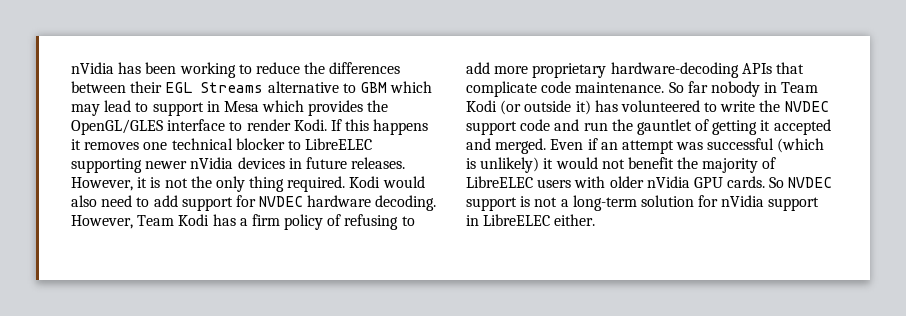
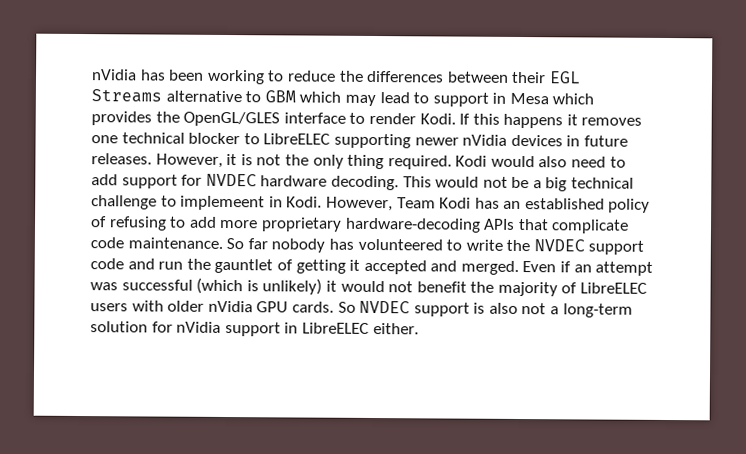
(437, 203) none -> [402,176,635,192] [91,195,323,211] This would not be a big technical challenge to implemeent in Kodi.
[239,214,280,226] a firm -> [503,198,605,210] an established
[764,82,819,93] [466,100,591,115] in Team Kodi (or outside it) -> (326, 245) none
(531, 201) none -> [488,302,518,314] also

